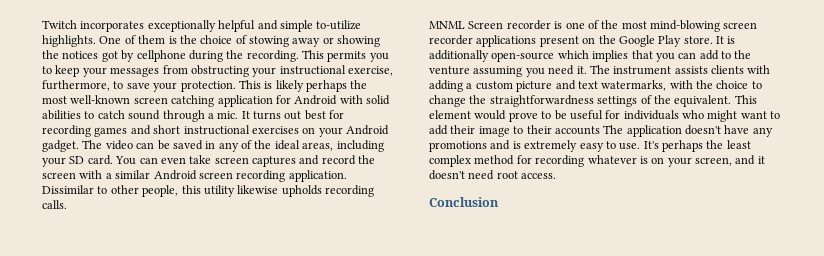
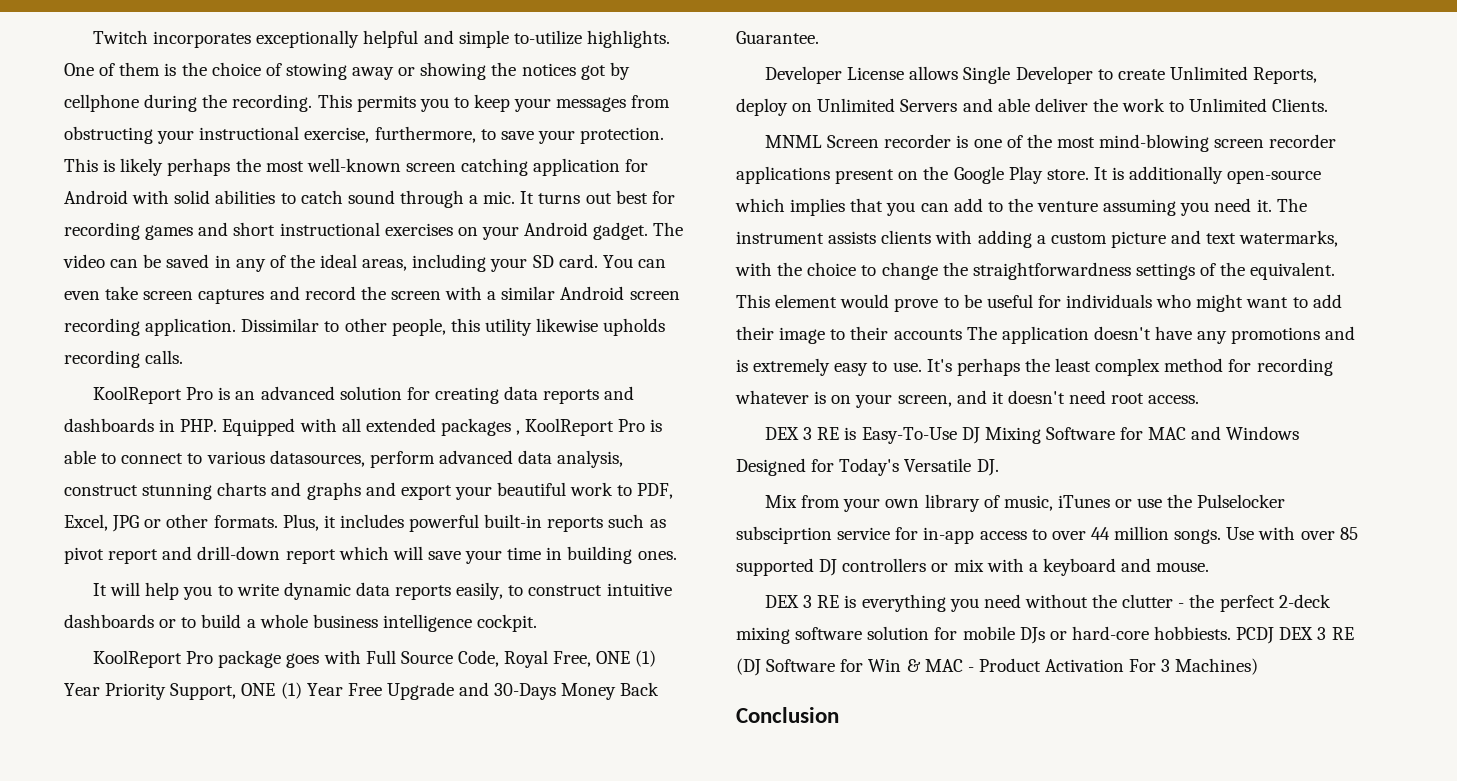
(67, 204) none -> [92,386,635,404] [64,418,663,436] [64,450,624,468] [64,482,674,500] [64,514,666,532] [64,546,677,564] [92,582,672,600] [64,614,538,632] [92,650,657,668] [64,682,660,700] [736,31,819,44] [764,66,1318,84] [736,98,1329,116] // KoolReport Pro is an advanced solution for creating data reports and dashboards in PHP. Equipped with all extended packages , KoolReport Pro is able to connect to various datasources, perform advanced data analysis, construct stunning charts and graphs and export your beautiful work to PDF, Excel, JPG or other formats. Plus, it includes powerful built-in reports such as pivot report and drill-down report which will save your time in building ones. // It will help you to write dynamic data reports easily, to construct intuitive dashboards or to build a whole business intelligence cockpit. // KoolReport Pro package goes with Full Source Code, Royal Free, ONE (1) Year Priority Support, ONE (1) Year Free Upgrade and 30-Days Money Back Guarantee. // Developer License allows Single Developer to create Unlimited Reports, deploy on Unlimited Servers and able deliver the work to Unlimited Clients.
(557, 176) none -> [764,426,1300,444] [736,458,999,476] [764,494,1286,512] [736,526,1358,544] [736,558,1210,576] [764,594,1331,612] [736,626,1354,644] [736,658,1259,676] // DEX 3 RE is Easy-To-Use DJ Mixing Software for MAC and Windows Designed for Today's Versatile DJ. // Mix from your own library of music, iTunes or use the Pulselocker subsciprtion service for in-app access to over 44 million songs. Use with over 85 supported DJ controllers or mix with a keyboard and mouse. // DEX 3 RE is everything you need without the clutter - the perfect 2-deck mixing software solution for mobile DJs or hard-core hobbiests. PCDJ DEX 3 RE (DJ Software for Win & MAC - Product Activation For 3 Machines)

